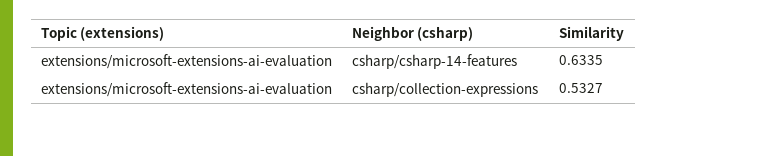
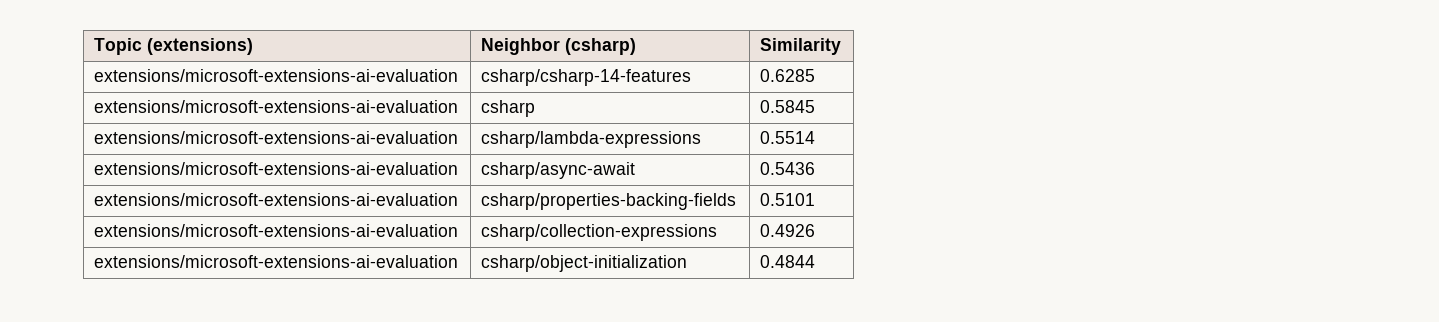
[558,55,603,65] [40,82,332,97] [351,82,538,97] [558,83,603,93] 0.6335 // extensions/microsoft-extensions-ai-evaluation | csharp/collection-expressions | 0.5327 -> [760,69,816,82] [94,100,459,113] [481,100,536,117] [760,100,816,113] [94,131,459,144] [481,131,702,148] [760,131,816,144] [94,162,459,175] [481,162,636,179] [760,162,816,175] [94,193,459,206] [481,193,737,210] [760,193,816,206] [94,224,459,237] [481,224,718,241] [760,224,816,237] [94,255,459,268] [481,255,688,272] [760,255,816,268] 0.6285 // extensions/microsoft-extensions-ai-evaluation | csharp | 0.5845 // extensions/microsoft-extensions-ai-evaluation | csharp/lambda-expressions | 0.5514 // extensions/microsoft-extensions-ai-evaluation | csharp/async-await | 0.5436 // extensions/microsoft-extensions-ai-evaluation | csharp/properties-backing-fields | 0.5101 // extensions/microsoft-extensions-ai-evaluation | csharp/collection-expressions | 0.4926 // extensions/microsoft-extensions-ai-evaluation | csharp/object-initialization | 0.4844

